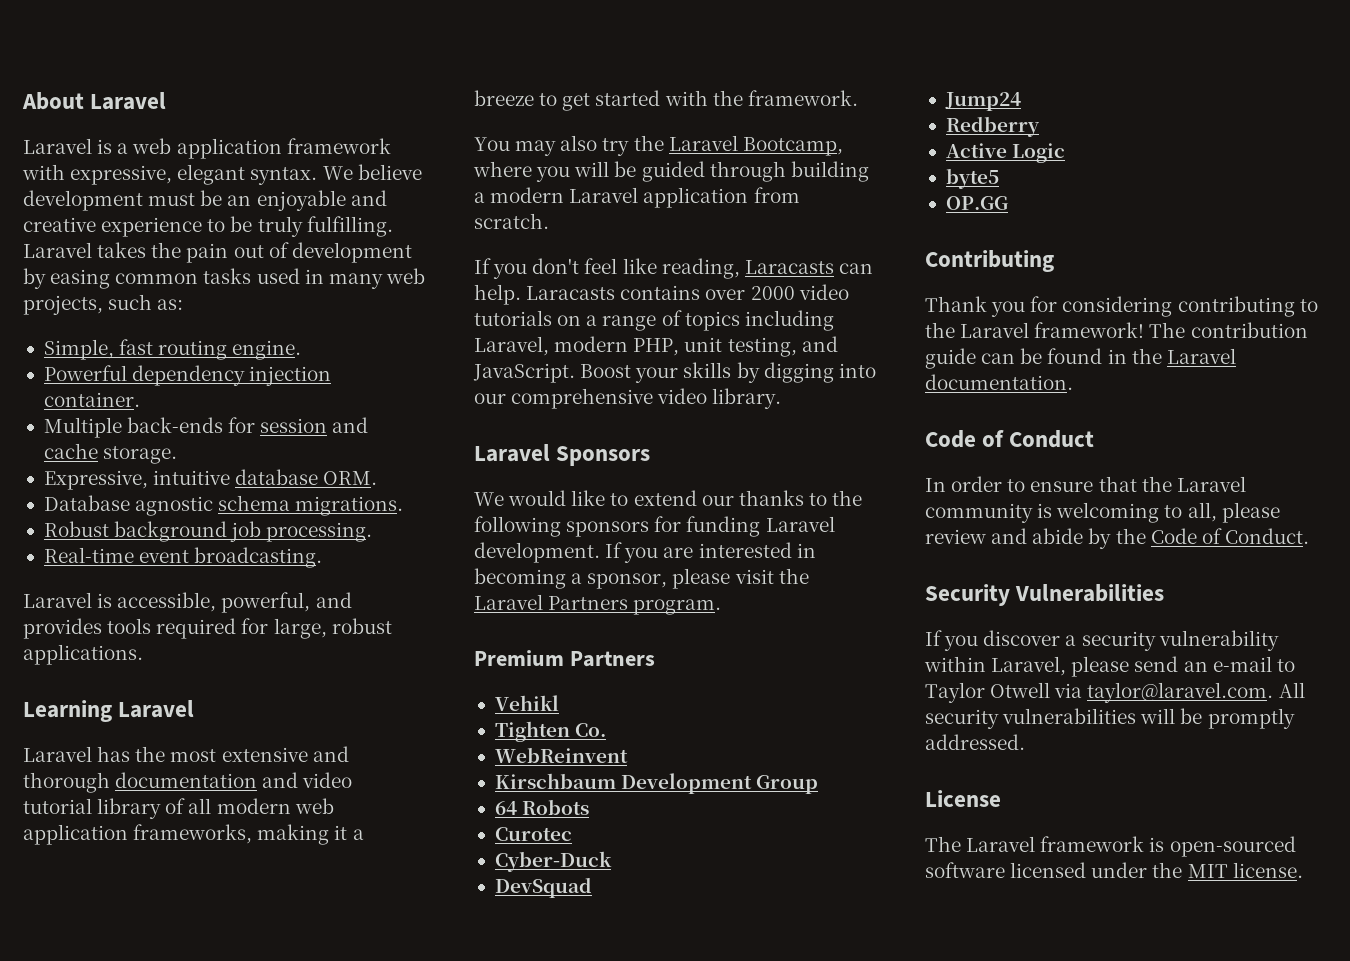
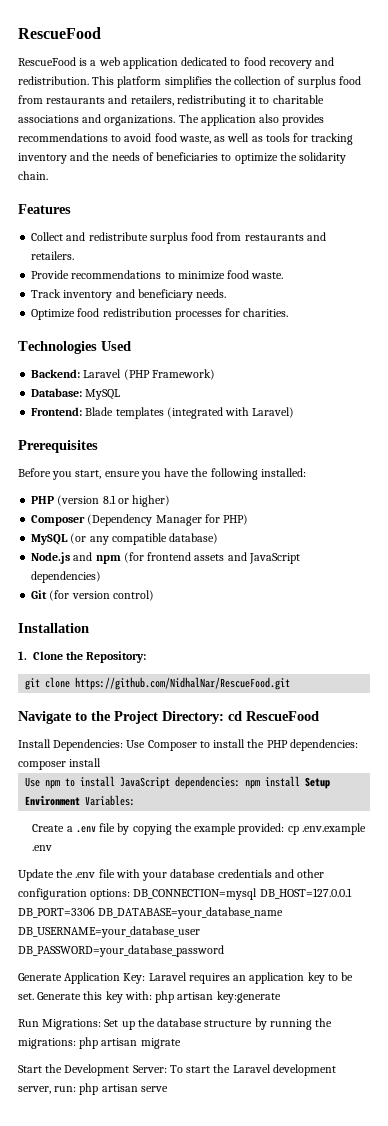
[22,92,167,110] [23,138,92,154] About Laravel // Laravel -> [18,27,101,39] [18,57,76,66] RescueFood // RescueFood
[286,138,391,154] [22,164,422,185] [23,190,387,211] [23,216,393,237] [23,242,412,263] [23,268,425,289] [23,294,184,315] [43,339,302,360] [43,365,332,386] [43,392,140,407] [43,417,369,438] [43,443,178,464] [43,469,378,490] [43,495,404,516] [43,521,373,542] [43,547,323,568] [23,592,352,613] [23,618,392,639] [23,644,143,665] [23,700,195,722] [23,746,349,762] [23,772,353,793] [23,798,334,819] [23,824,364,845] [474,90,858,111] [474,135,843,156] [473,161,869,182] [474,187,800,208] [474,213,549,229] [474,258,873,279] [474,284,849,305] [474,310,834,331] [474,336,838,357] [473,362,876,383] [474,388,782,409] [474,444,651,466] [474,490,863,506] [474,516,835,537] [474,542,816,563] [474,568,809,589] [474,594,722,615] [474,650,655,667] [494,695,559,711] [494,721,607,742] [494,747,628,763] [494,773,819,794] [494,799,590,815] [494,827,572,841] [494,851,612,872] [494,877,592,898] [944,92,1021,111] [945,116,1040,137] [945,143,1066,163] [945,168,999,189] [945,196,1009,210] [925,250,1054,272] [925,296,1318,317] [925,322,1308,338] [925,348,1236,369] [925,374,1073,390] [925,430,1095,448] [925,476,1246,492] [925,502,1280,523] [925,528,1309,549] [925,584,1165,606] [925,630,1279,651] [924,656,1295,677] [925,682,1305,703] [925,708,1295,729] [925,734,1025,750] [925,790,1001,807] [925,836,1296,857] [925,862,1303,878] framework with expressive, elegant syntax. We believe development must be an enjoyable and creative experience to be truly fulfilling. Laravel takes the pain out of development by easing common tasks used in many web projects, such as: // Simple, fast routing engine. // Powerful dependency injection container. // Multiple back-ends for session and cache storage. // Expressive, intuitive database ORM. // Database agnostic schema migrations. // Robust background job processing. // Real-time event broadcasting. // Laravel is accessible, powerful, and provides tools required for large, robust applications. // Learning Laravel // Laravel has the most extensive and thorough documentation and video tutorial library of all modern web application frameworks, making it a breeze to get started with the framework. // You may also try the Laravel Bootcamp, where you will be guided through building a modern Laravel application from scratch. // If you don't feel like reading, Laracasts can help. Laracasts contains over 2000 video tutorials on a range of topics including Laravel, modern PHP, unit testing, and JavaScript. Boost your skills by digging into our comprehensive video library. // Laravel Sponsors // We would like to extend our thanks to the following sponsors for funding Laravel development. If you are interested in becoming a sponsor, please visit the Laravel Partners program. // Premium Partners // Vehikl // Tighten Co. // WebReinvent // Kirschbaum Development Group // 64 Robots // Curotec // Cyber-Duck // DevSquad // Jump24 // Redberry // Active Logic // byte5 // OP.GG // Contributing // Thank you for considering contributing to the Laravel framework! The contribution guide can be found in the Laravel documentation. // Code of Conduct // In order to ensure that the Laravel community is welcoming to all, please review and abide by the Code of Conduct. // Security Vulnerabilities // If you discover a security vulnerability within Laravel, please send an e-mail to Taylor Otwell via taylor@laravel.com. All security vulnerabilities will be promptly addressed. // License // The Laravel framework is open-sourced software licensed under the MIT license. -> [181,57,335,69] [18,76,361,88] [18,95,324,107] [18,114,325,126] [18,133,354,145] [18,152,347,164] [18,171,48,180] [18,204,71,214] [31,232,326,244] [31,251,75,260] [31,270,284,280] [31,289,227,301] [31,308,289,320] [18,341,131,354] [31,369,215,380] [31,388,121,400] [31,407,295,419] [18,440,98,453] [18,468,306,480] [31,495,171,507] [31,514,249,526] [31,533,219,545] [31,552,300,564] [31,571,102,583] [31,590,154,601] [18,623,89,633] [18,651,147,663] [25,677,291,690] [18,711,319,724] [18,739,358,751] [18,758,102,770] [25,776,331,789] [25,795,136,806] [32,823,366,835] [32,845,53,851] [18,869,325,881] [18,888,352,900] [18,907,284,919] [18,926,200,938] [18,945,224,957] [18,972,354,984] [18,991,281,1003] [18,1018,333,1030] [18,1037,181,1049] [18,1064,336,1076] [18,1083,168,1095] dedicated to food recovery and redistribution. This platform simplifies the collection of surplus food from restaurants and retailers, redistributing it to charitable associations and organizations. The application also provides recommendations to avoid food waste, as well as tools for tracking inventory and the needs of beneficiaries to optimize the solidarity chain. // Features // Collect and redistribute surplus food from restaurants and retailers. // Provide recommendations to minimize food waste. // Track inventory and beneficiary needs. // Optimize food redistribution processes for charities. // Technologies Used // Backend: Laravel (PHP Framework) // Database: MySQL // Frontend: Blade templates (integrated with Laravel) // Prerequisites // Before you start, ensure you have the following installed: // PHP (version 8.1 or higher) // Composer (Dependency Manager for PHP) // MySQL (or any compatible database) // Node.js and npm (for frontend assets and JavaScript dependencies) // Git (for version control) // Installation // 1. Clone the Repository: // git clone https://github.com/NidhalNar/RescueFood.git // Navigate to the Project Directory: cd RescueFood // Install Dependencies: Use Composer to install the PHP dependencies: composer install // Use npm to install JavaScript dependencies: npm install Setup Environment Variables: // Create a .env file by copying the example provided: cp .env.example .env // Update the .env file with your database credentials and other configuration options: DB_CONNECTION=mysql DB_HOST=127.0.0.1 DB_PORT=3306 DB_DATABASE=your_database_name DB_USERNAME=your_database_user DB_PASSWORD=your_database_password // Generate Application Key: Laravel requires an application key to be set. Generate this key with: php artisan key:generate // Run Migrations: Set up the database structure by running the migrations: php artisan migrate // Start the Development Server: To start the Laravel development server, run: php artisan serve

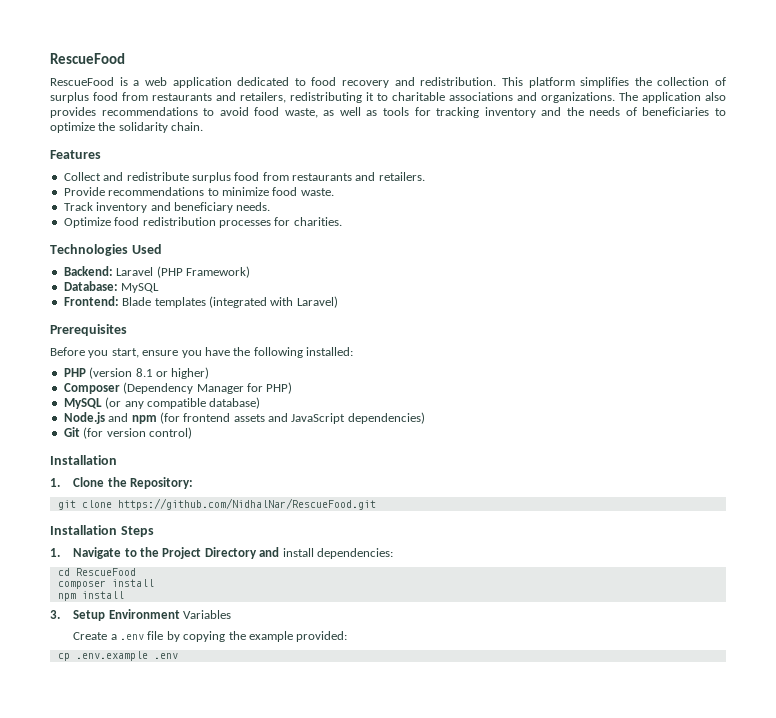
(291, 683) none -> [50,525,154,537] [50,548,60,557] Installation Steps // 1.
[162,711,319,724] [18,739,358,751] [18,758,102,770] [25,776,241,789] Directory: cd RescueFood // Install Dependencies: Use Composer to install the PHP dependencies: composer install // Use npm to install JavaScript dependencies: -> [204,547,393,559] [57,568,136,576] [57,579,154,589] Directory and install dependencies: // cd RescueFood // composer install //
(301, 781) none -> [50,610,60,619] // 3.
[85,795,136,806] Variables: -> [183,610,232,619] Variables
(285, 829) none -> (348, 636) //
[18,869,325,881] [18,888,352,900] [18,907,284,919] [18,926,200,938] [18,945,224,957] [18,972,354,984] [18,991,281,1003] [18,1018,333,1030] [18,1037,181,1049] [18,1064,336,1076] [18,1083,168,1095] // Update the .env file with your database credentials and other configuration options: DB_CONNECTION=mysql DB_HOST=127.0.0.1 DB_PORT=3306 DB_DATABASE=your_database_name DB_USERNAME=your_database_user DB_PASSWORD=your_database_password // Generate Application Key: Laravel requires an application key to be set. Generate this key with: php artisan key:generate // Run Migrations: Set up the database structure by running the migrations: php artisan migrate // Start the Development Server: To start the Laravel development server, run: php artisan serve -> (178, 656) none

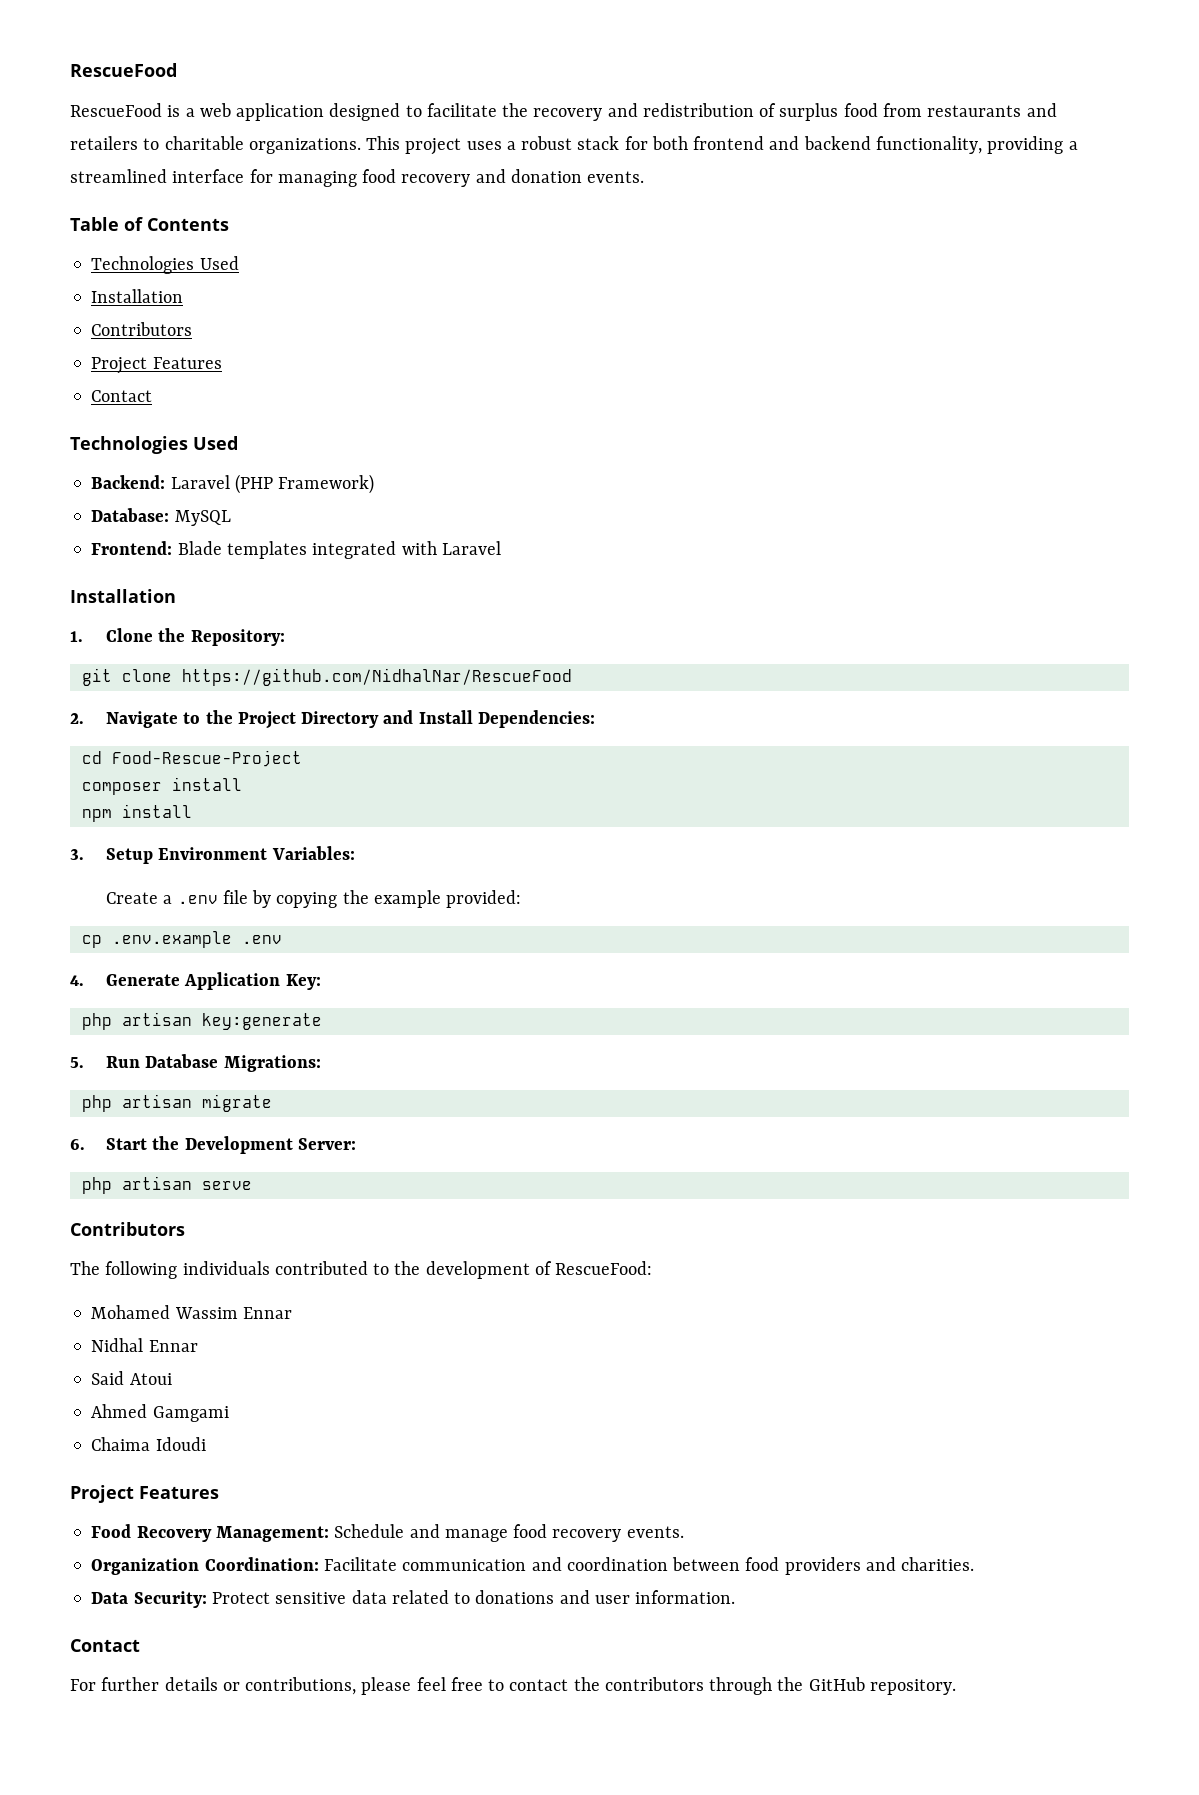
[237,77,710,88] dedicated to food recovery and redistribution. This platform simplifies the collection -> [329,103,754,121] designed to facilitate the recovery and redistribution
[240,92,726,103] [50,107,726,118] [50,122,204,133] [50,150,101,159] [63,172,425,183] [63,187,334,196] [63,202,271,213] [63,217,342,228] retailers, redistributing it to charitable associations and organizations. The application also provides recommendations to avoid food waste, as well as tools for tracking inventory and the needs of beneficiaries to optimize the solidarity chain. // Features // Collect and redistribute surplus food from restaurants and retailers. // Provide recommendations to minimize food waste. // Track inventory and beneficiary needs. // Optimize food redistribution processes for charities. -> [70,136,1078,155] [70,169,645,187] [70,217,229,231] [91,256,239,274] [91,289,184,303] [91,322,193,336] [91,357,222,374] [91,390,153,402] retailers to charitable organizations. This project uses a robust stack for both frontend and backend functionality, providing a streamlined interface for managing food recovery and donation events. // Table of Contents // Technologies Used // Installation // Contributors // Project Features // Contact
[208,296,338,308] [50,324,127,336] [50,347,353,358] [63,367,210,379] [63,382,293,394] [63,397,261,409] [63,412,425,424] [63,427,192,439] (integrated with Laravel) // Prerequisites // Before you start, ensure you have the following installed: // PHP (version 8.1 or higher) // Composer (Dependency Manager for PHP) // MySQL (or any compatible database) // Node.js and npm (for frontend assets and JavaScript dependencies) // Git (for version control) -> [312,541,501,559] integrated with Laravel
[117,498,376,510] [50,525,154,537] [50,548,60,557] https://github.com/NidhalNar/RescueFood.git // Installation Steps // 1. -> [181,668,572,686] [70,713,84,724] https://github.com/NidhalNar/RescueFood // 2.
[282,548,393,559] install dependencies: -> [418,710,595,728] Install Dependencies:
[75,568,136,576] RescueFood -> [111,750,302,767] Food-Rescue-Project
[183,610,232,619] Variables -> [271,846,355,860] Variables:
(178, 656) none -> [70,972,321,990] [81,1012,322,1030] [70,1054,321,1072] [81,1094,272,1112] [70,1136,356,1154] [81,1176,252,1194] [70,1222,185,1236] [70,1261,653,1279] [91,1305,292,1319] [91,1338,198,1352] [91,1371,172,1385] [91,1404,229,1422] [91,1437,206,1451] [70,1485,219,1503] [91,1524,684,1542] [91,1557,975,1575] [91,1590,736,1608] [70,1639,140,1652] [70,1677,956,1695] // 4. Generate Application Key: // php artisan key:generate // 5. Run Database Migrations: // php artisan migrate // 6. Start the Development Server: // php artisan serve // Contributors // The following individuals contributed to the development of RescueFood: // Mohamed Wassim Ennar // Nidhal Ennar // Said Atoui // Ahmed Gamgami // Chaima Idoudi // Project Features // Food Recovery Management: Schedule and manage food recovery events. // Organization Coordination: Facilitate communication and coordination between food providers and charities. // Data Security: Protect sensitive data related to donations and user information. // Contact // For further details or contributions, please feel free to contact the contributors through the GitHub repository.

